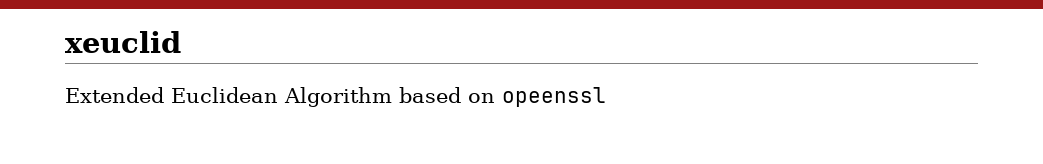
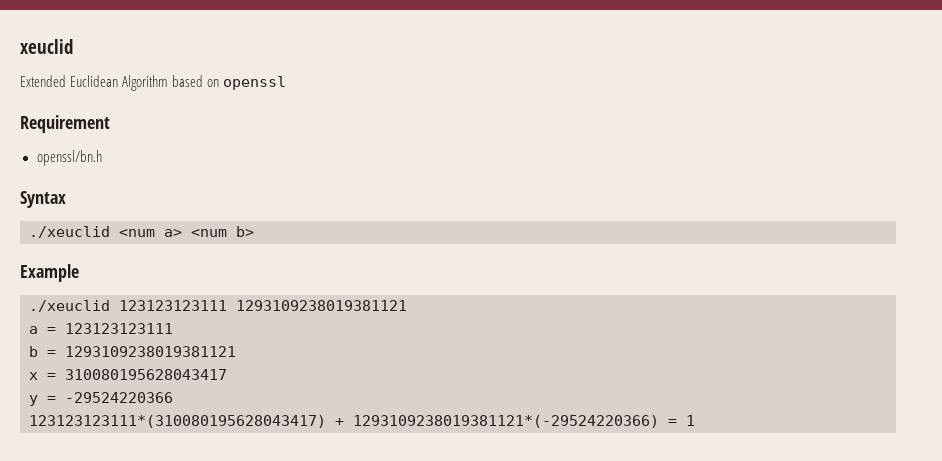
[502,87,606,107] opeenssl -> [223,76,287,90] [20,115,110,133] [36,150,102,166] [20,191,66,208] [29,226,254,238] [20,264,79,282] [29,300,407,312] [29,323,173,334] [29,346,236,357] [29,369,227,380] [29,392,173,406] [29,415,695,428] openssl // Requirement // openssl/bn.h // Syntax // ./xeuclid <num a> <num b> // Example // ./xeuclid 123123123111 1293109238019381121 // a = 123123123111 // b = 1293109238019381121 // x = 310080195628043417 // y = -29524220366 // 123123123111*(310080195628043417) + 1293109238019381121*(-29524220366) = 1

